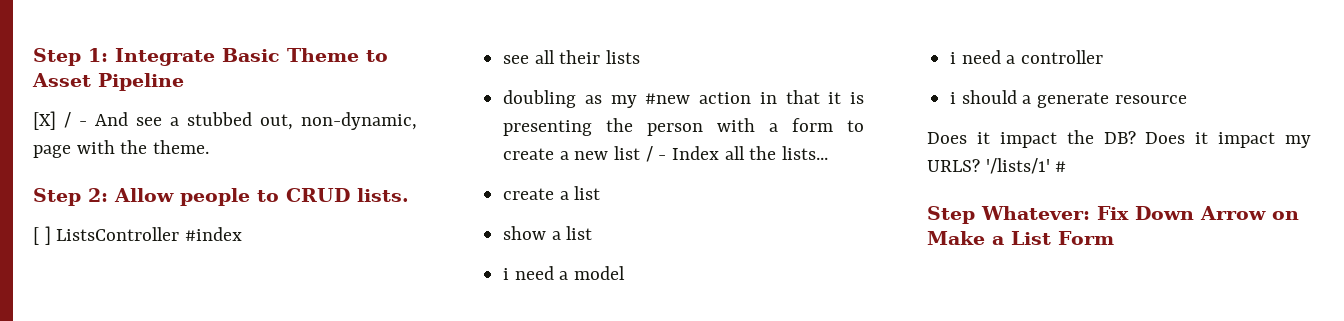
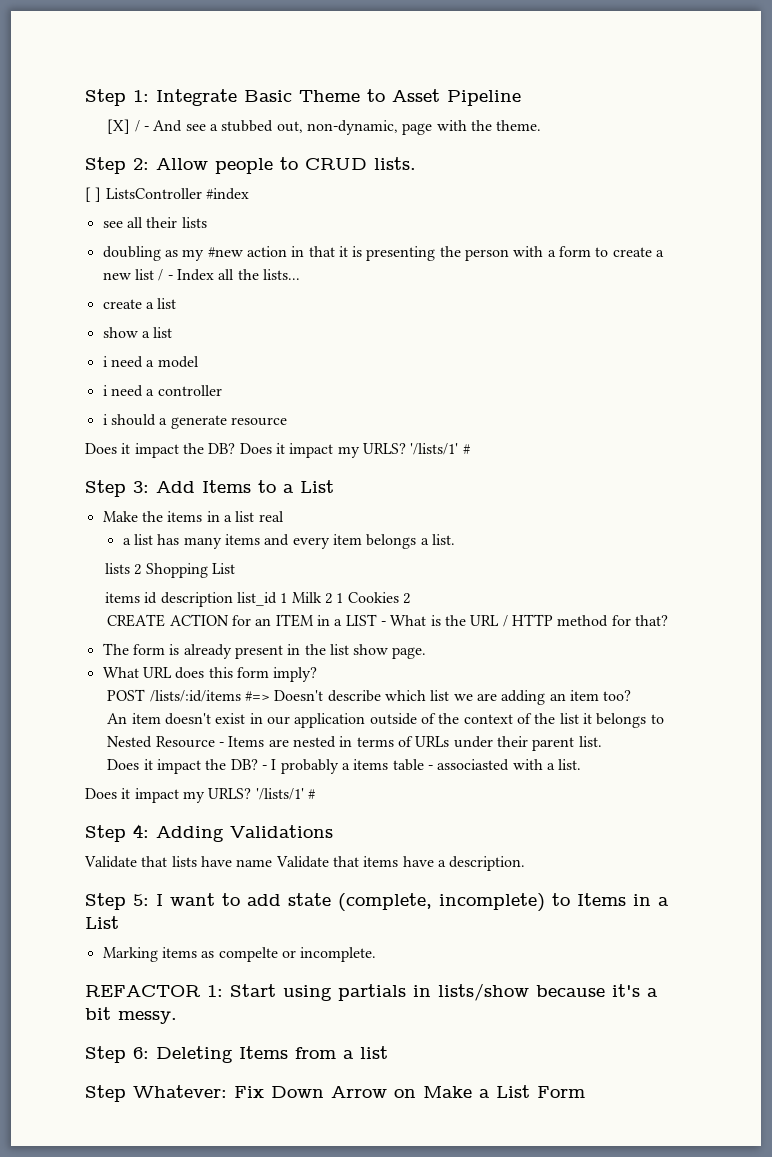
(1067, 166) none -> [85,480,334,497] [102,511,284,522] [122,534,455,549] [105,563,236,578] [105,592,411,607] [107,614,668,627] [102,643,427,659] [102,667,318,682] [107,689,632,705] [107,713,664,728] [107,736,602,751] [107,759,582,774] [85,788,315,803] [85,824,333,842] [84,856,526,871] [85,893,669,912] [85,916,119,929] [102,947,377,962] [85,983,658,1001] [85,1007,177,1024] [85,1046,388,1063] // Step 3: Add Items to a List // Make the items in a list real // a list has many items and every item belongs a list. // lists 2 Shopping List // items id description list_id 1 Milk 2 1 Cookies 2 // CREATE ACTION for an ITEM in a LIST - What is the URL / HTTP method for that? // The form is already present in the list show page. // What URL does this form imply? // POST /lists/:id/items #=> Doesn't describe which list we are adding an item too? // An item doesn't exist in our application outside of the context of the list it belongs to // Nested Resource - Items are nested in terms of URLs under their parent list. // Does it impact the DB? - I probably a items table - associasted with a list. // Does it impact my URLS? '/lists/1' # // Step 4: Adding Validations // Validate that lists have name Validate that items have a description. // Step 5: I want to add state (complete, incomplete) to Items in a List // Marking items as compelte or incomplete. // REFACTOR 1: Start using partials in lists/show because it's a bit messy. // Step 6: Deleting Items from a list

